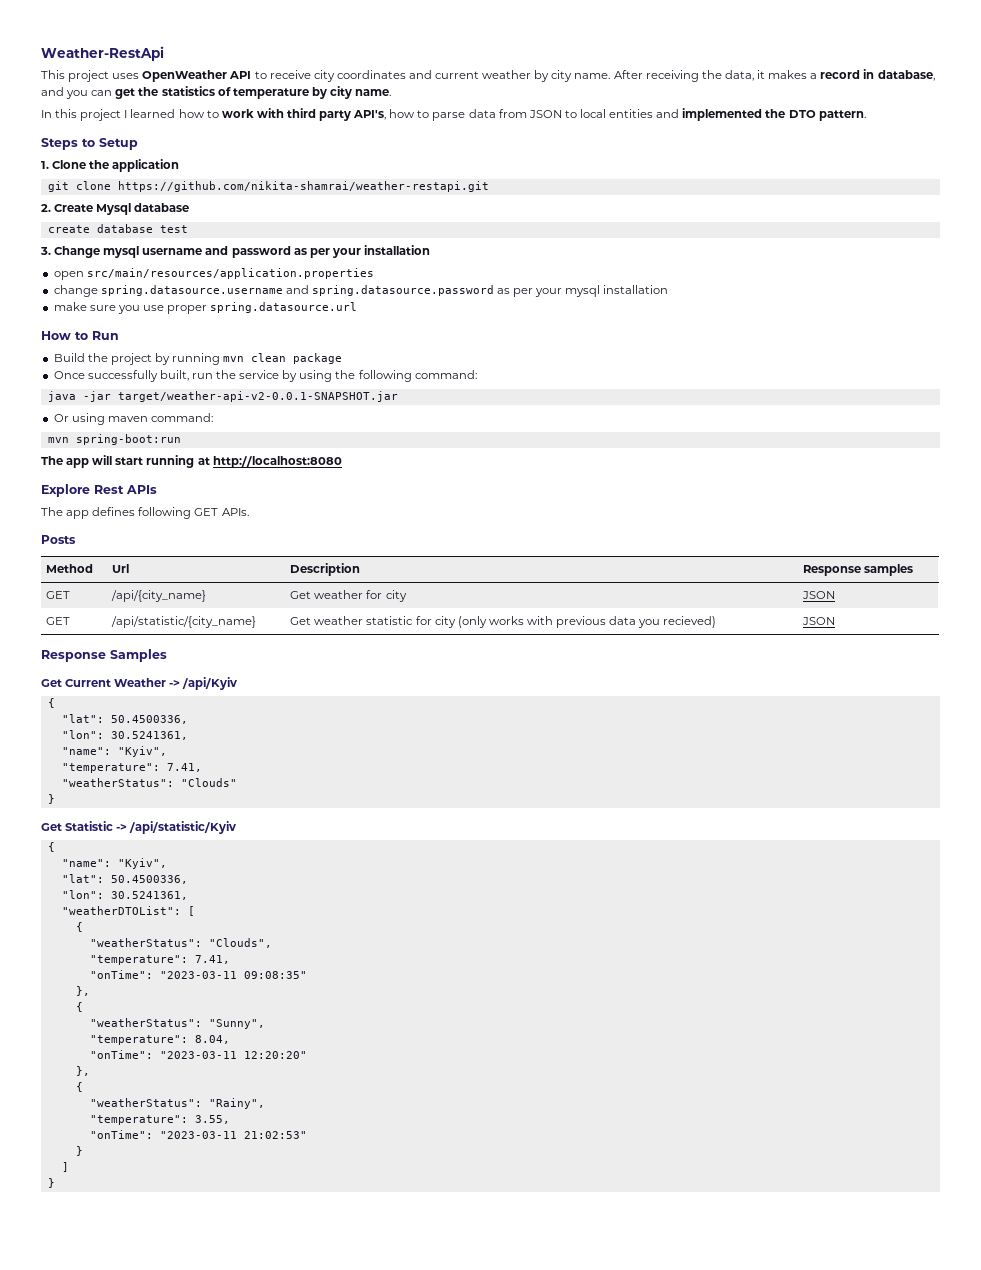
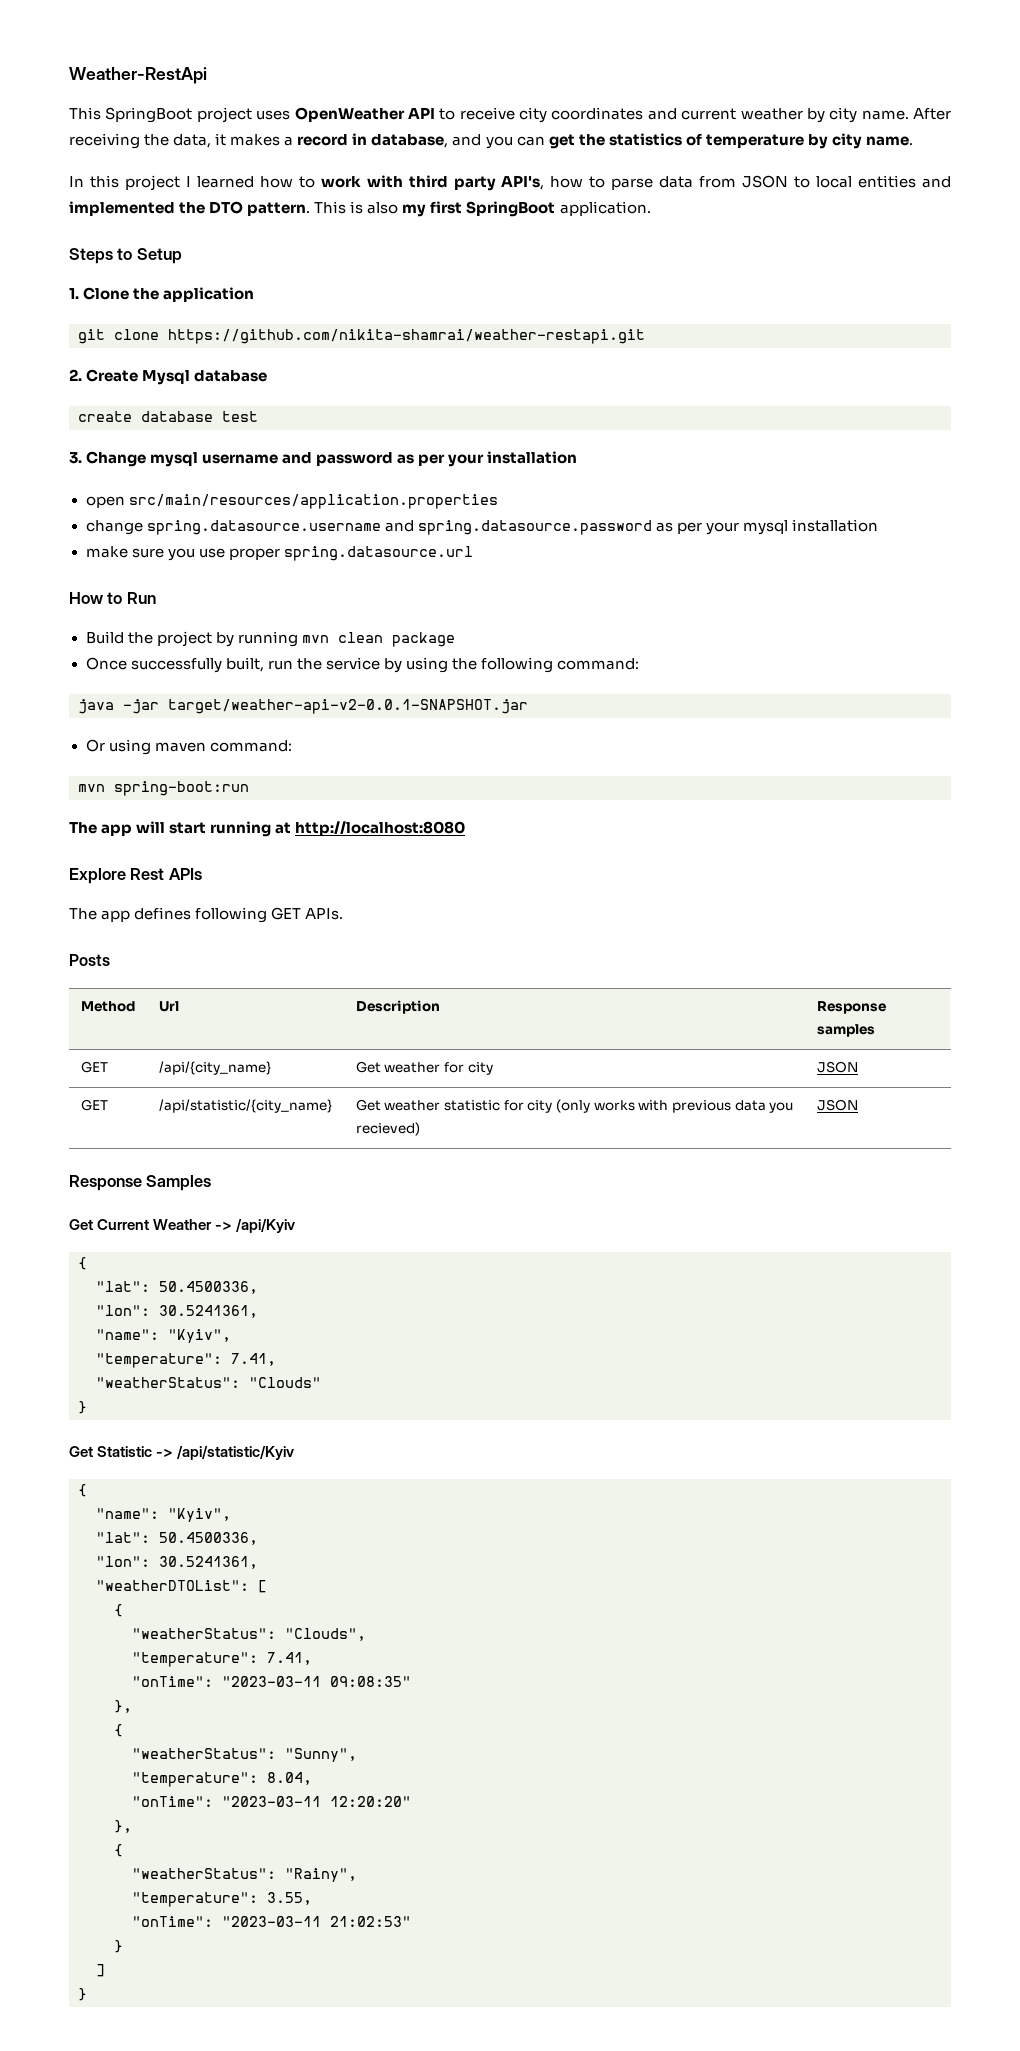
(65, 74) none -> [105,107,193,123] SpringBoot
(866, 115) none -> [314,201,651,217] This is also my first SpringBoot application.

